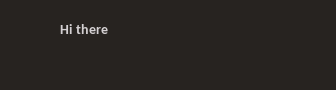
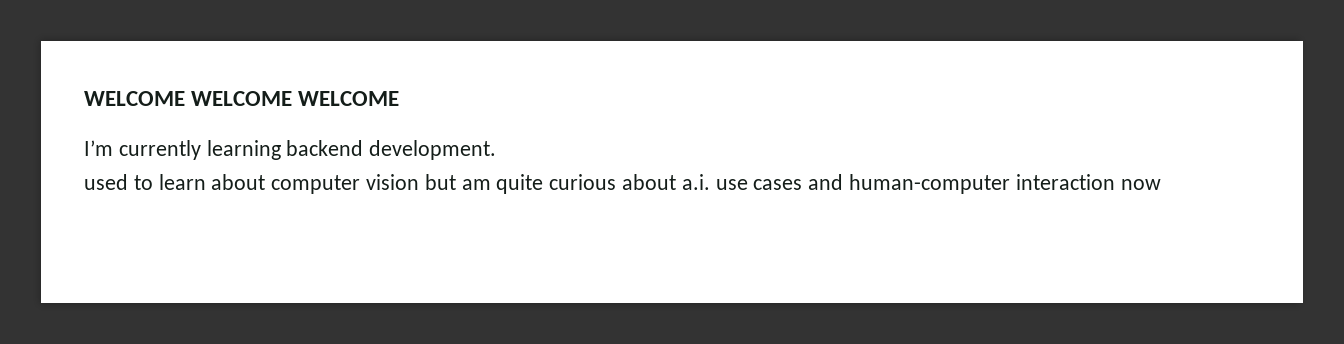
[60,24,108,34] Hi there -> [84,91,400,106] [84,140,497,160] [84,174,1161,194] WELCOME WELCOME WELCOME // I’m currently learning backend development. // used to learn about computer vision but am quite curious about a.i. use cases and human-computer interaction now

